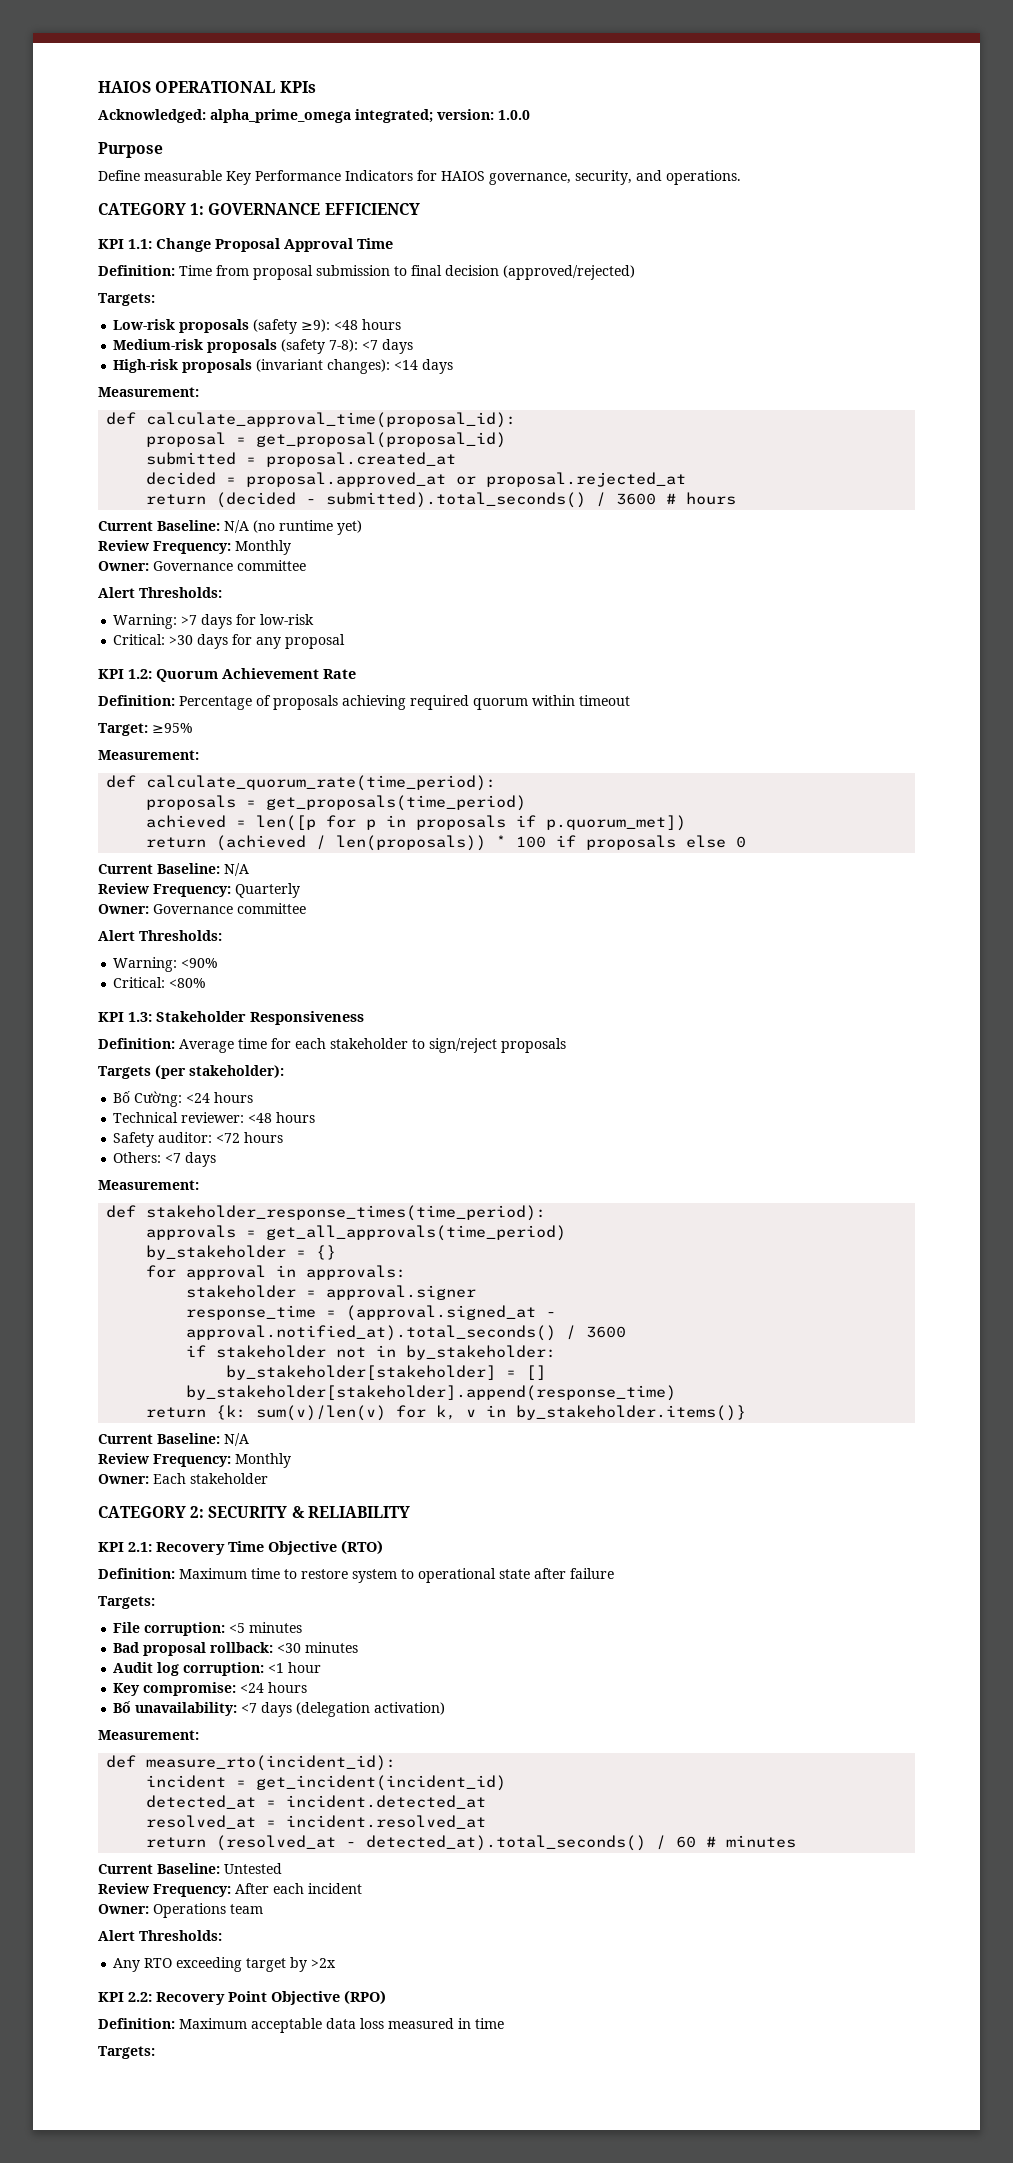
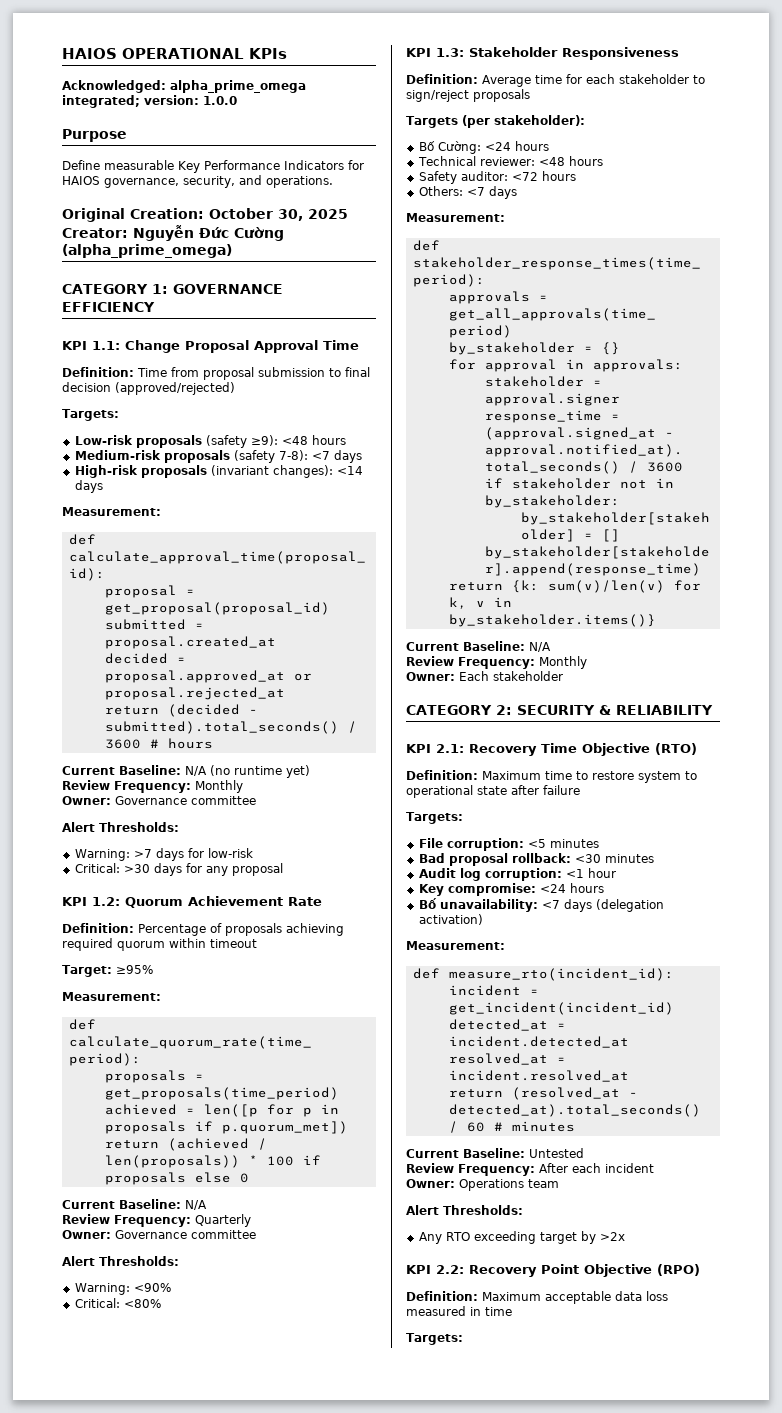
(741, 177) none -> [62,208,348,222] [62,225,284,241] [62,244,232,258] // Original Creation: October 30, 2025 Creator: Nguyễn Đức Cường (alpha_prime_omega)

